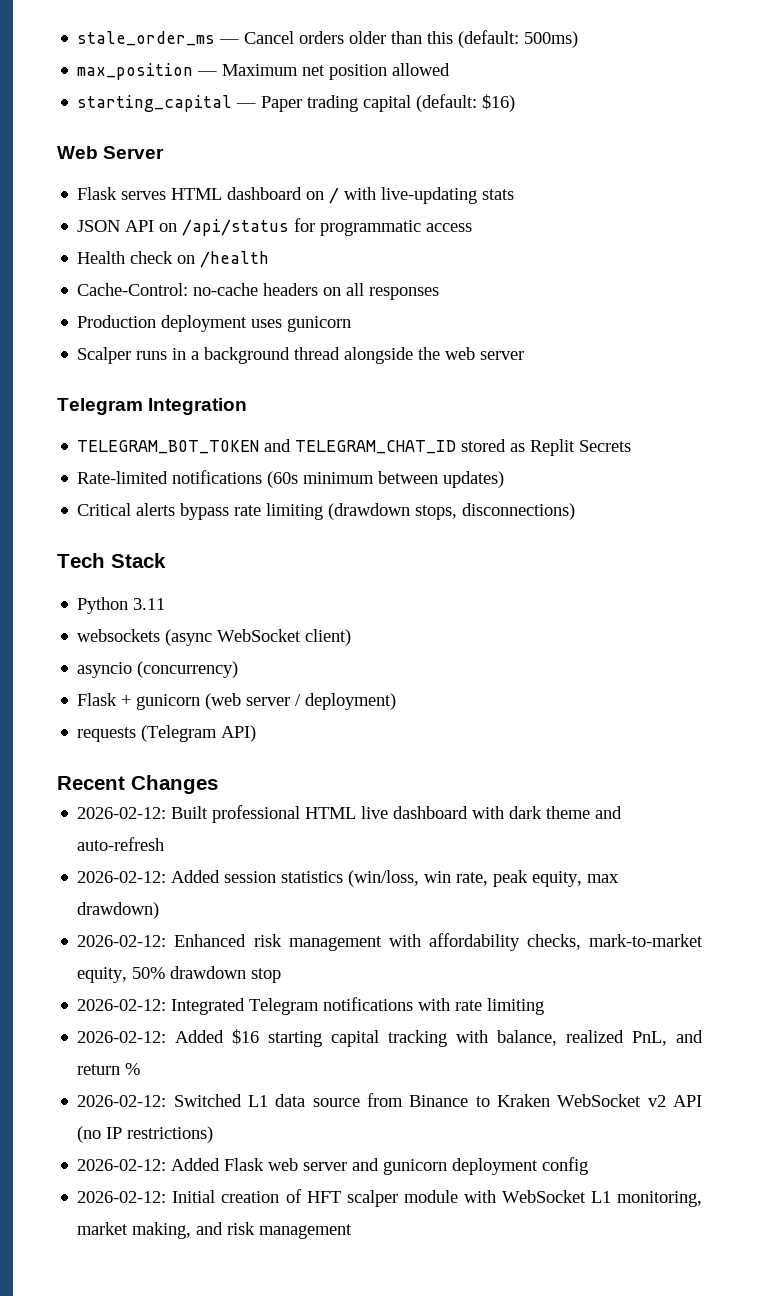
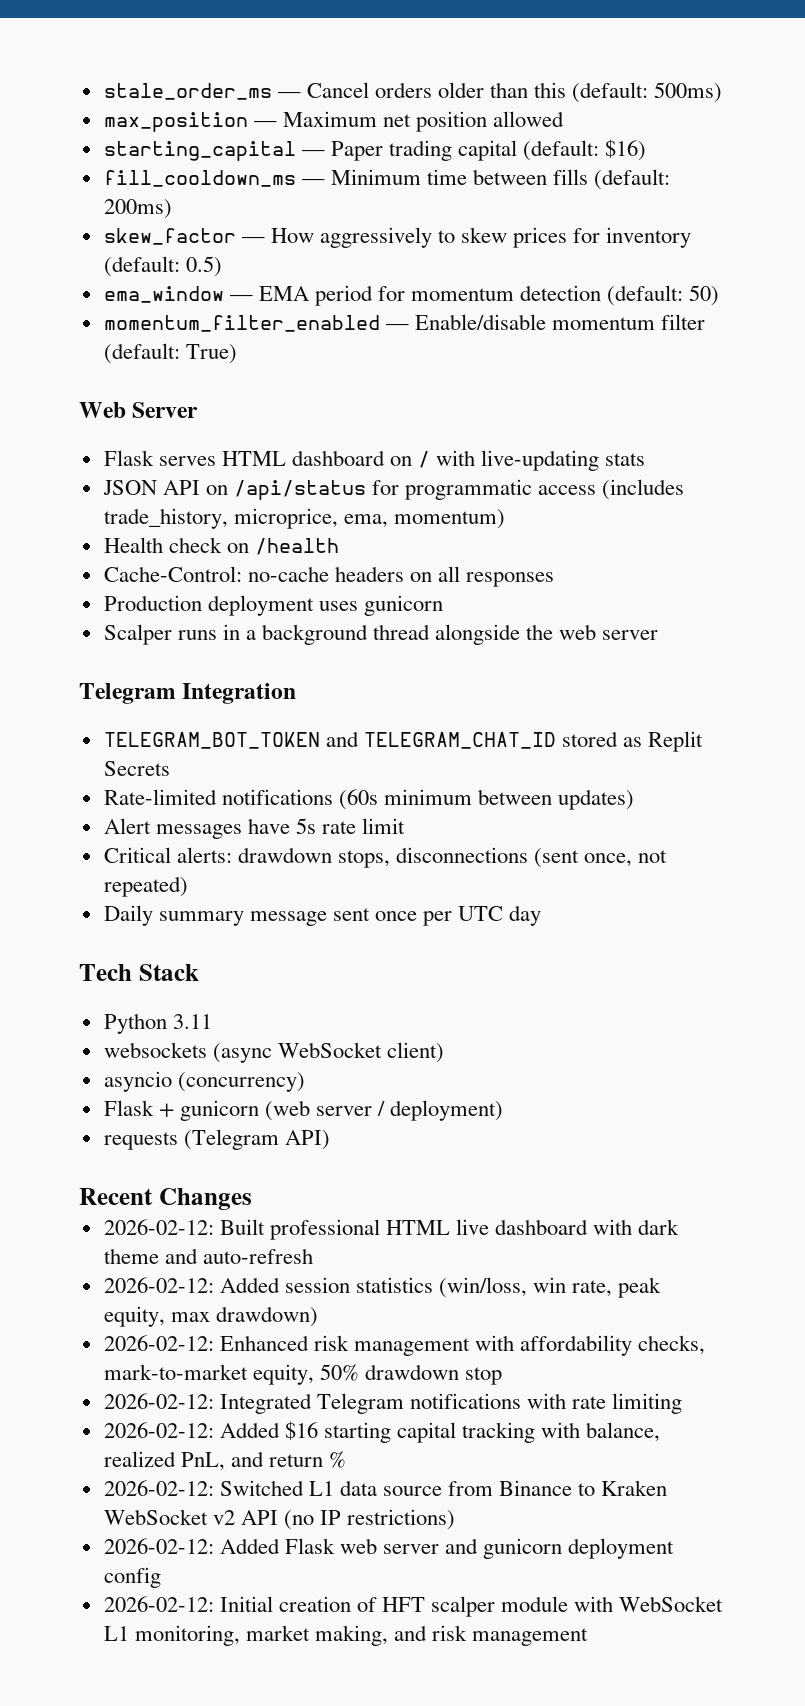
(516, 103) none -> [103,169,671,190] [103,199,172,219] [103,227,692,248] [103,256,222,277] [103,285,720,306] [103,314,706,332] [103,343,237,364] // fill_cooldown_ms — Minimum time between fills (default: 200ms) // skew_factor — How aggressively to skew prices for inventory (default: 0.5) // ema_window — EMA period for momentum detection (default: 50) // momentum_filter_enabled — Enable/disable momentum filter (default: True)
(473, 227) none -> [602,479,685,500] [103,508,505,529] (includes trade_history, microprice, ema, momentum)
[77,503,576,520] Critical alerts bypass rate limiting (drawdown stops, disconnections) -> [103,818,406,839] [103,847,668,868] [103,876,188,897] [103,905,542,926] Alert messages have 5s rate limit // Critical alerts: drawdown stops, disconnections (sent once, not repeated) // Daily summary message sent once per UTC day

